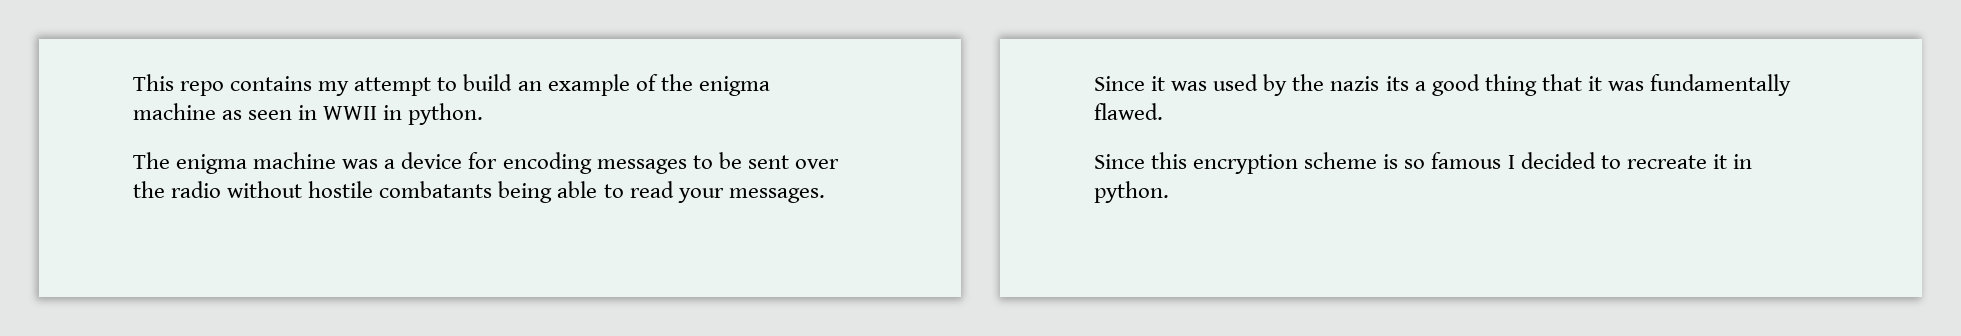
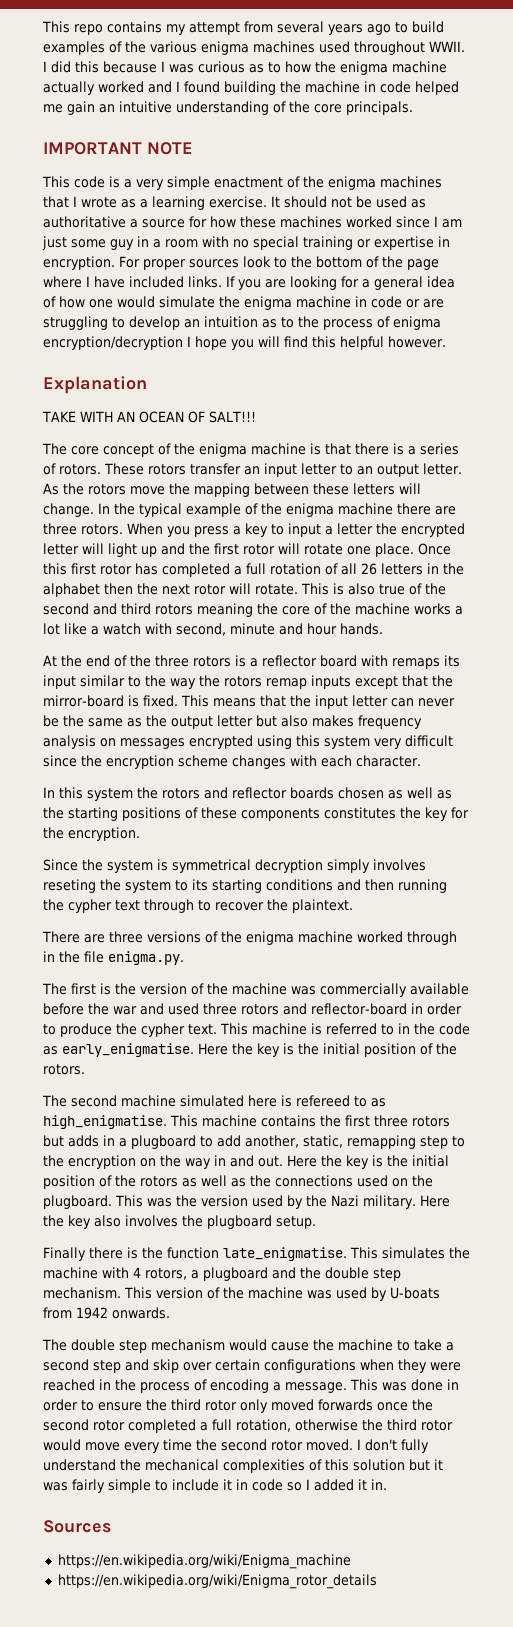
[437,74,542,91] to build an -> [244,21,444,35] [43,41,465,55] [43,61,447,75] [43,81,459,95] [43,101,413,115] [43,142,193,155] [42,176,442,190] [43,196,426,210] [43,216,462,228] [42,236,450,250] [43,256,439,270] [43,276,455,290] [43,296,444,310] [43,316,441,330] [43,336,446,350] [43,376,147,394] [42,411,256,423] [42,443,459,457] [43,463,462,477] [43,483,421,497] [43,503,182,517] from several years ago to build examples of the various enigma machines used throughout WWII. I did this because I was curious as to how the enigma machine actually worked and I found building the machine in code helped me gain an intuitive understanding of the core principals. // IMPORTANT NOTE // This code is a very simple enactment of the enigma machines that I wrote as a learning exercise. It should not be used as authoritative a source for how these machines worked since I am just some guy in a room with no special training or expertise in encryption. For proper sources look to the bottom of the page where I have included links. If you are looking for a general idea of how one would simulate the enigma machine in code or are struggling to develop an intuition as to the process of enigma encryption/decryption I hope you will find this helpful however. // Explanation // TAKE WITH AN OCEAN OF SALT!!! // The core concept of the enigma machine is that there is a series of rotors. These rotors transfer an input letter to an output letter. As the rotors move the mapping between these letters will change. In the typical
[222,103,484,125] [133,152,839,174] [133,181,825,203] [1094,74,1792,96] [1094,103,1163,120] [1094,152,1752,174] [1094,181,1169,203] as seen in WWII in python. // The enigma machine was a device for encoding messages to be sent over the radio without hostile combatants being able to read your messages. Since it was used by the nazis its a good thing that it was fundamentally flawed. // Since this encryption scheme is so famous I decided to recreate it in python. -> [397,503,456,515] [43,523,465,537] [43,543,451,557] [43,563,464,577] [43,583,446,597] [43,603,463,617] [43,623,383,636] [43,655,460,669] [43,675,453,689] [43,695,455,709] [43,715,422,729] [43,735,453,749] [43,755,421,769] [43,787,452,801] [43,807,469,821] [43,827,140,841] [43,859,426,873] [43,879,447,893] [43,899,353,913] [42,931,457,945] [43,951,184,965] [42,983,469,997] [43,1003,462,1015] [43,1023,470,1037] [43,1043,457,1057] [43,1064,85,1075] [42,1095,386,1107] [43,1115,450,1129] [43,1135,465,1149] [43,1155,449,1169] [43,1175,433,1189] [43,1195,450,1209] [43,1215,316,1229] [43,1247,470,1261] [43,1267,401,1281] [43,1287,440,1301] [43,1307,170,1319] [42,1339,454,1353] [43,1359,461,1373] [43,1379,459,1393] [43,1399,433,1413] [43,1419,453,1433] [43,1439,429,1453] [43,1459,443,1473] [43,1479,387,1493] [43,1520,112,1533] [57,1554,351,1569] [57,1574,377,1589] there are three rotors. When you press a key to input a letter the encrypted letter will light up and the first rotor will rotate one place. Once this first rotor has completed a full rotation of all 26 letters in the alphabet then the next rotor will rotate. This is also true of the second and third rotors meaning the core of the machine works a lot like a watch with second, minute and hour hands. // At the end of the three rotors is a reflector board with remaps its input similar to the way the rotors remap inputs except that the mirror-board is fixed. This means that the input letter can never be the same as the output letter but also makes frequency analysis on messages encrypted using this system very difficult since the encryption scheme changes with each character. // In this system the rotors and reflector boards chosen as well as the starting positions of these components constitutes the key for the encryption. // Since the system is symmetrical decryption simply involves reseting the system to its starting conditions and then running the cypher text through to recover the plaintext. // There are three versions of the enigma machine worked through in the file enigma.py. // The first is the version of the machine was commercially available before the war and used three rotors and reflector-board in order to produce the cypher text. This machine is referred to in the code as early_enigmatise. Here the key is the initial position of the rotors. // The second machine simulated here is refereed to as high_enigmatise. This machine contains the first three rotors but adds in a plugboard to add another, static, remapping step to the encryption on the way in and out. Here the key is the initial position of the rotors as well as the connections used on the plugboard. This was the version used by the Nazi military. Here the key also involves the plugboard setup. // Finally there is the function late_enigmatise. This simulates the machine with 4 rotors, a plugboard and the double step mechanism. This version of the machine was used by U-boats from 1942 onwards. // The double step mechanism would cause the machine to take a second step and skip over certain configurations when they were reached in the process of encoding a message. This was done in order to ensure the third rotor only moved forwards once the second rotor completed a full rotation, otherwise the third rotor would move every time the second rotor moved. I don't fully understand the mechanical complexities of this solution but it was fairly simple to include it in code so I added it in. // Sources // https://en.wikipedia.org/wiki/Enigma_machine // https://en.wikipedia.org/wiki/Enigma_rotor_details

